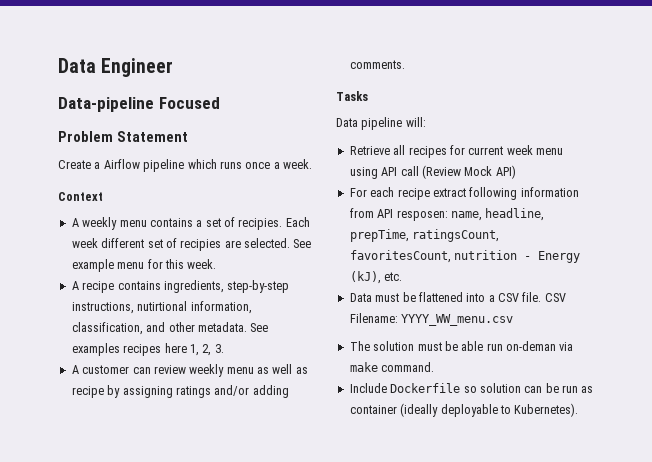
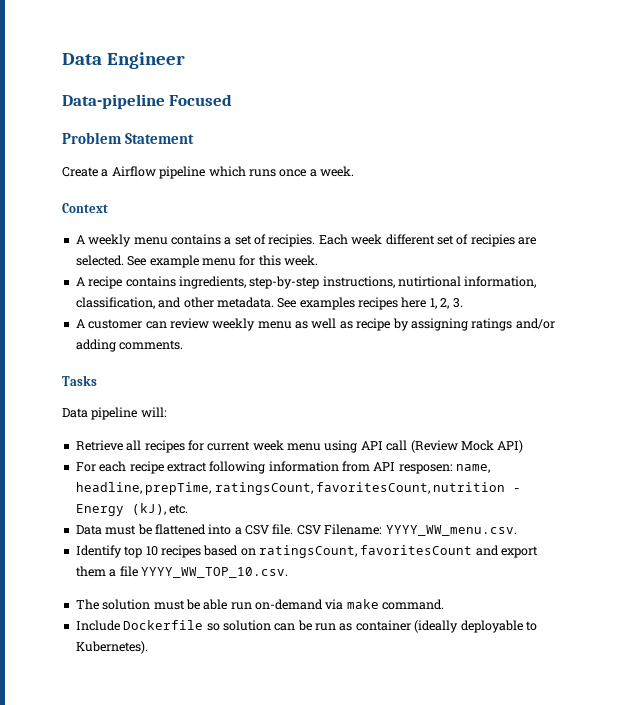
[401,314,514,326] YYYY_WW_menu.csv -> [385,525,517,536] [75,545,539,558] [75,566,288,578] YYYY_WW_menu.csv. // Identify top 10 recipes based on ratingsCount, favoritesCount and export them a file YYYY_WW_TOP_10.csv.
[506,341,556,351] on-deman -> [255,599,323,610] on-demand

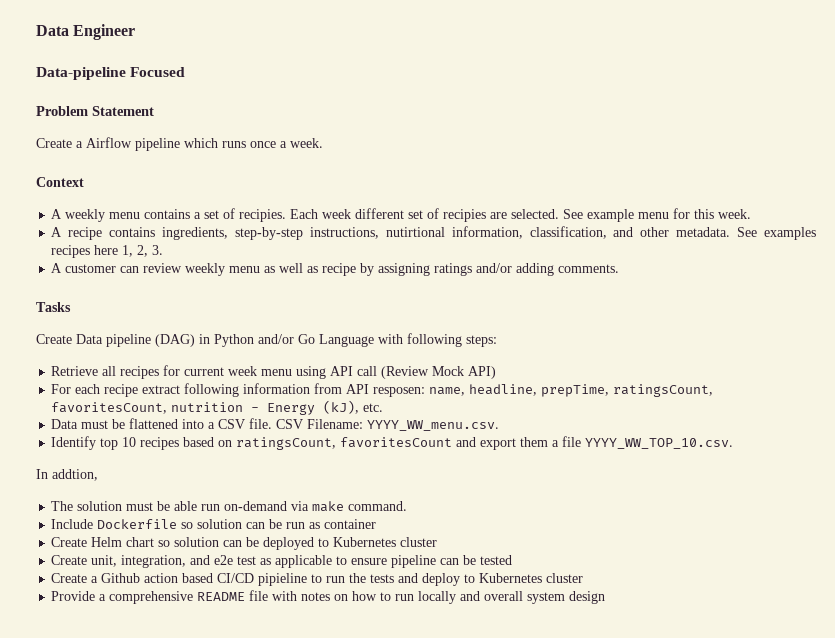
(97, 380) none -> [36,334,72,344] Create
[140,407,167,417] will: -> [155,333,497,347] (DAG) in Python and/or Go Language with following steps:
(288, 572) none -> [36,469,98,481] // In addtion,
[414,620,537,633] [75,641,148,654] (ideally deployable to Kubernetes). -> [51,537,438,550] [51,555,513,568] [51,573,584,586] [51,590,606,604] // Create Helm chart so solution can be deployed to Kubernetes cluster // Create unit, integration, and e2e test as applicable to ensure pipeline can be tested // Create a Github action based CI/CD pipieline to run the tests and deploy to Kubernetes cluster // Provide a comprehensive README file with notes on how to run locally and overall system design

